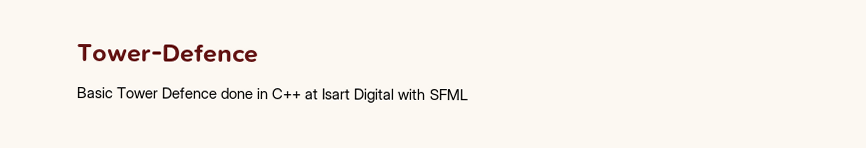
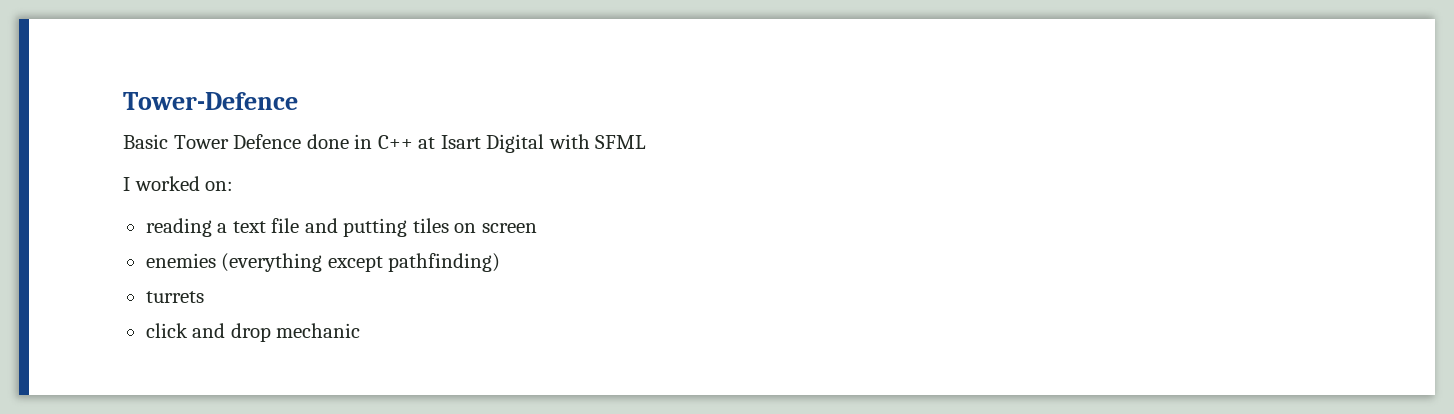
(468, 94) none -> [123,176,234,191] [145,218,537,237] [145,253,501,272] [145,291,204,303] [145,323,361,342] // I worked on: // reading a text file and putting tiles on screen // enemies (everything except pathfinding) // turrets // click and drop mechanic

